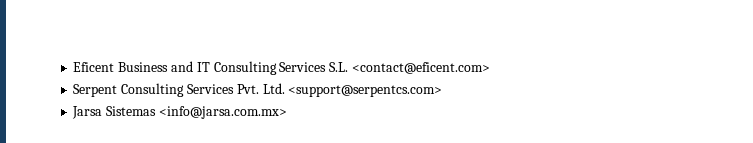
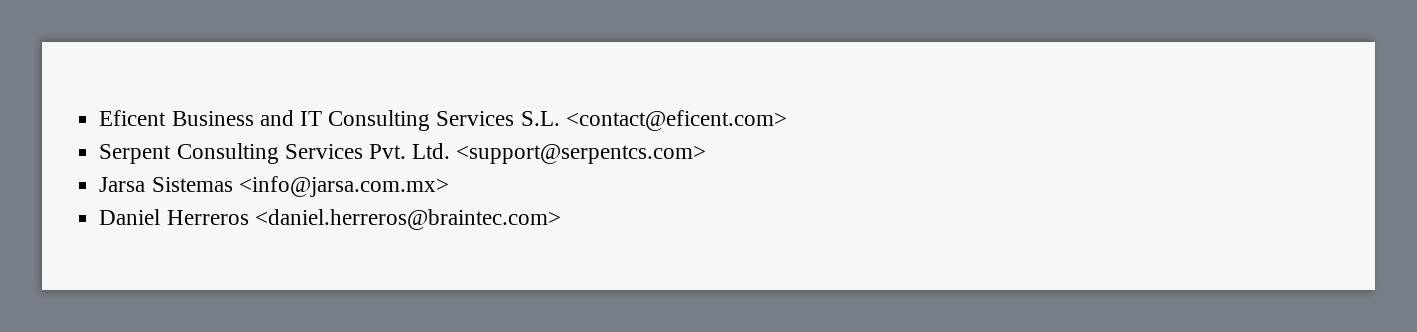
(287, 112) none -> [99,209,561,230] // Daniel Herreros <daniel.herreros@braintec.com>

